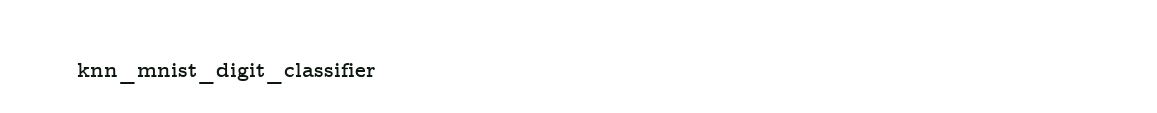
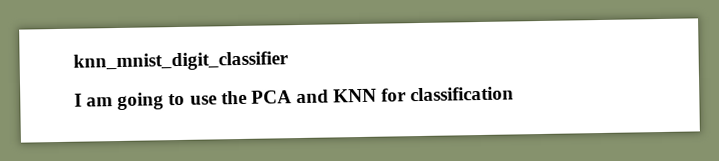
(376, 73) none -> [74,86,515,111] // I am going to use the PCA and KNN for classification

